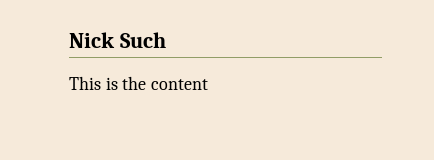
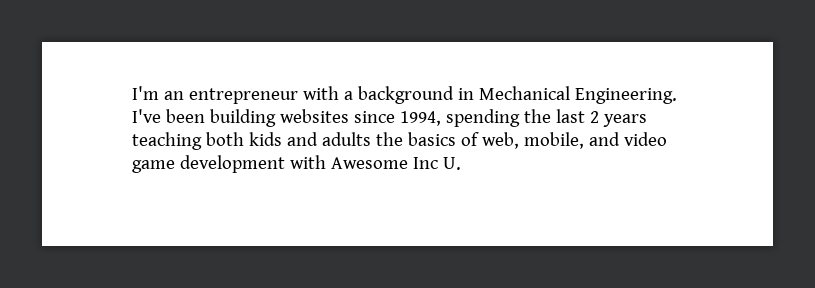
[69,32,166,48] [69,76,209,90] Nick Such // This is the content -> [132,86,677,104] [132,109,647,127] [132,132,667,150] [132,155,461,173] I'm an entrepreneur with a background in Mechanical Engineering. I've been building websites since 1994, spending the last 2 years teaching both kids and adults the basics of web, mobile, and video game development with Awesome Inc U.

